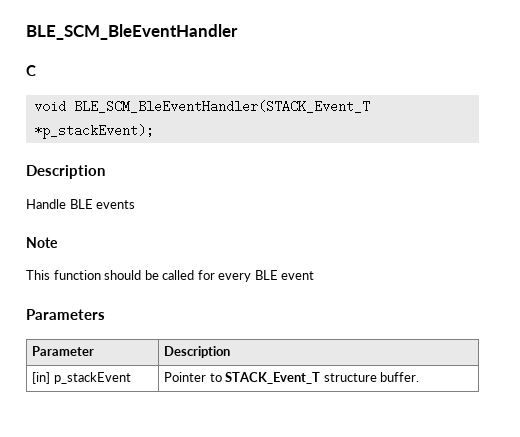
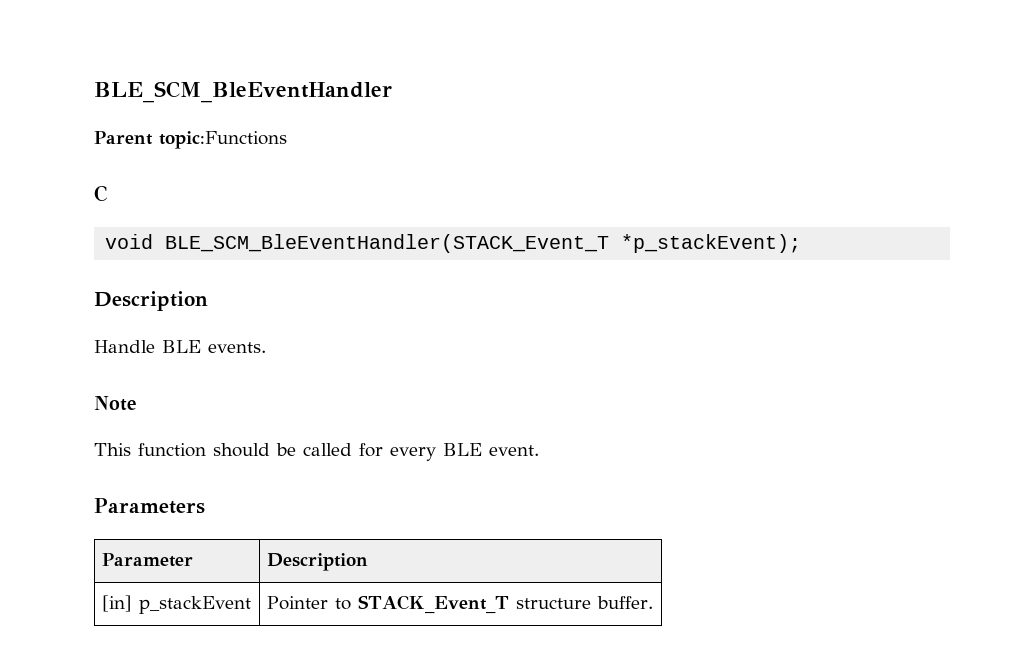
(238, 32) none -> [94,131,287,149] // Parent topic:Functions
[96,200,136,209] events -> [208,342,266,353] events.
[281,271,315,280] event -> [489,445,539,456] event.

